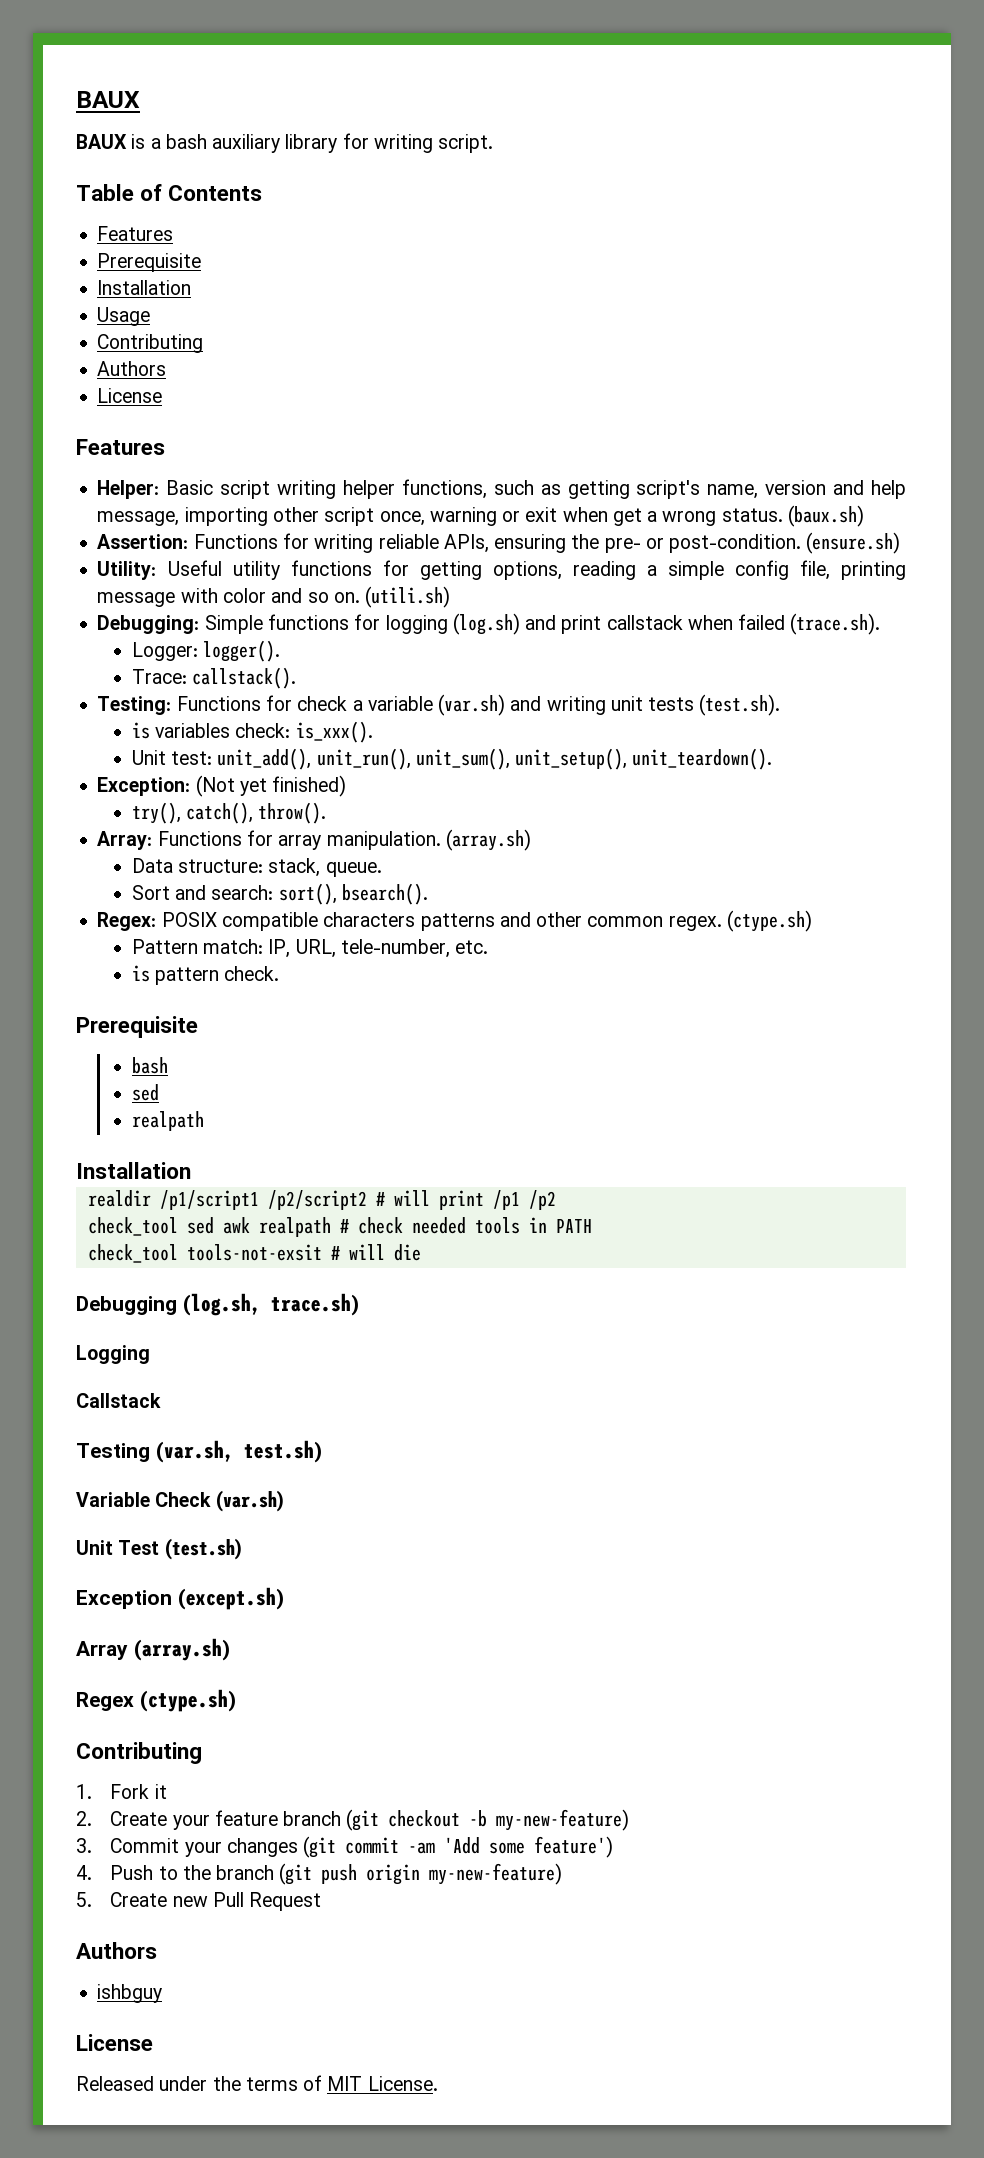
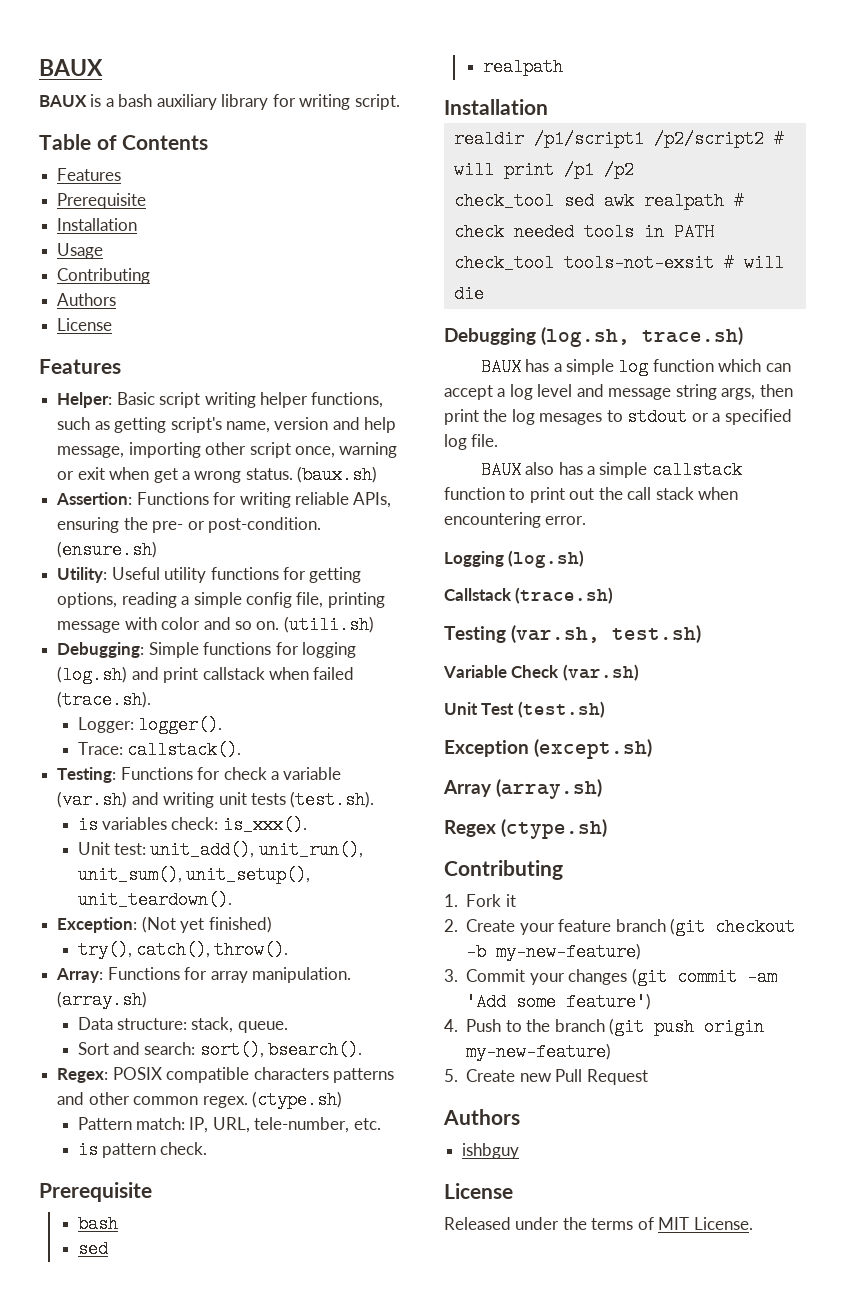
(359, 1304) none -> [480,358,791,376] [444,384,793,400] [444,408,792,426] [444,434,499,450] [480,461,742,479] [444,487,739,503] [444,512,587,528] // BAUX has a simple log function which can accept a log level and message string args, then print the log mesages to stdout or a specified log file. // BAUX also has a simple callstack function to print out the call stack when encountering error.
(150, 1354) none -> [508,550,585,568] (log.sh)
(161, 1400) none -> [515,587,614,604] (trace.sh)

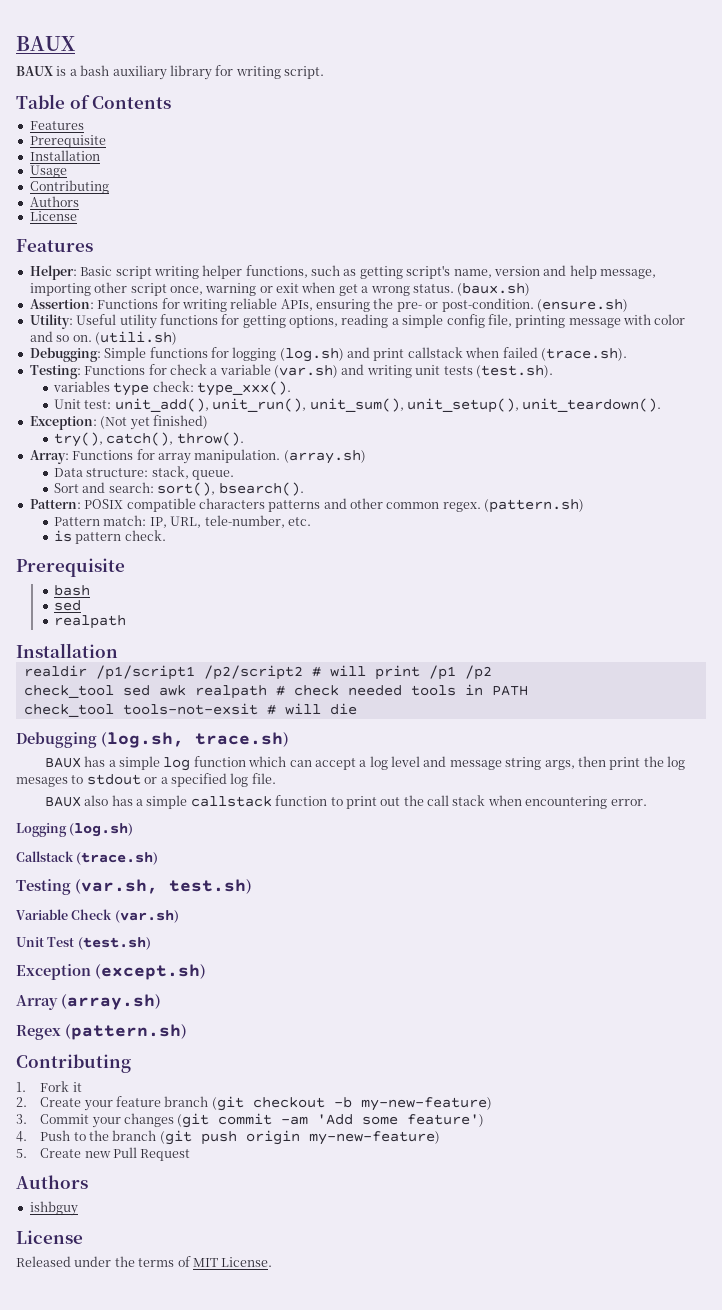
[77,716,222,734] [77,741,241,759] // Logger: logger(). // Trace: callstack(). -> (627, 354) none
[77,816,307,834] is variables check: is_xxx(). -> [52,381,292,396] variables type check: type_xxx().
[57,1068,109,1083] Regex: -> [29,499,81,509] Pattern:
[251,1091,342,1109] (ctype.sh) -> [484,499,585,513] (pattern.sh)
[501,819,607,839] (ctype.sh) -> [65,1024,187,1040] (pattern.sh)

